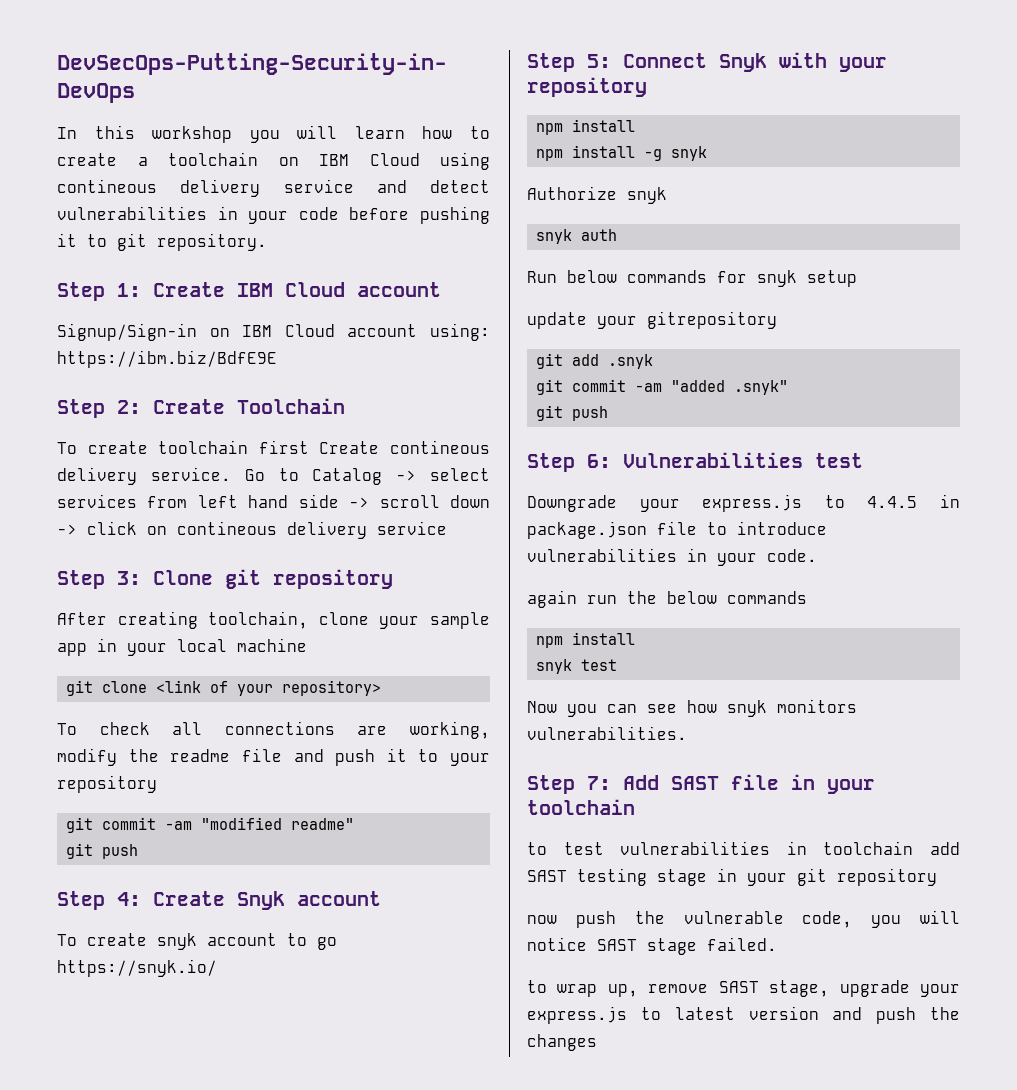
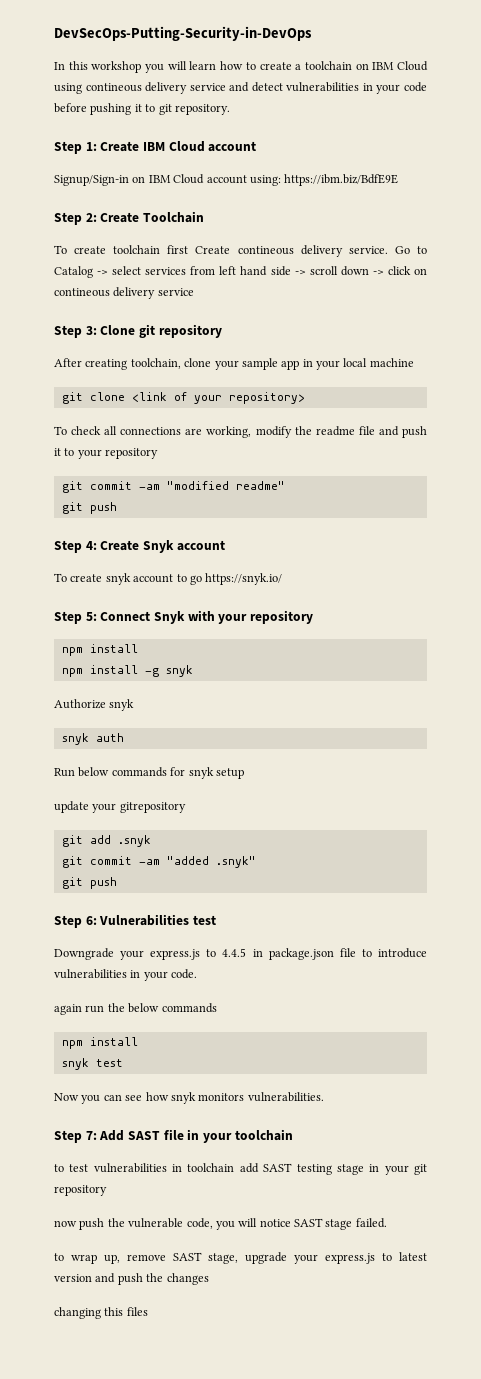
(597, 1042) none -> [54,1307,148,1319] // changing this files

